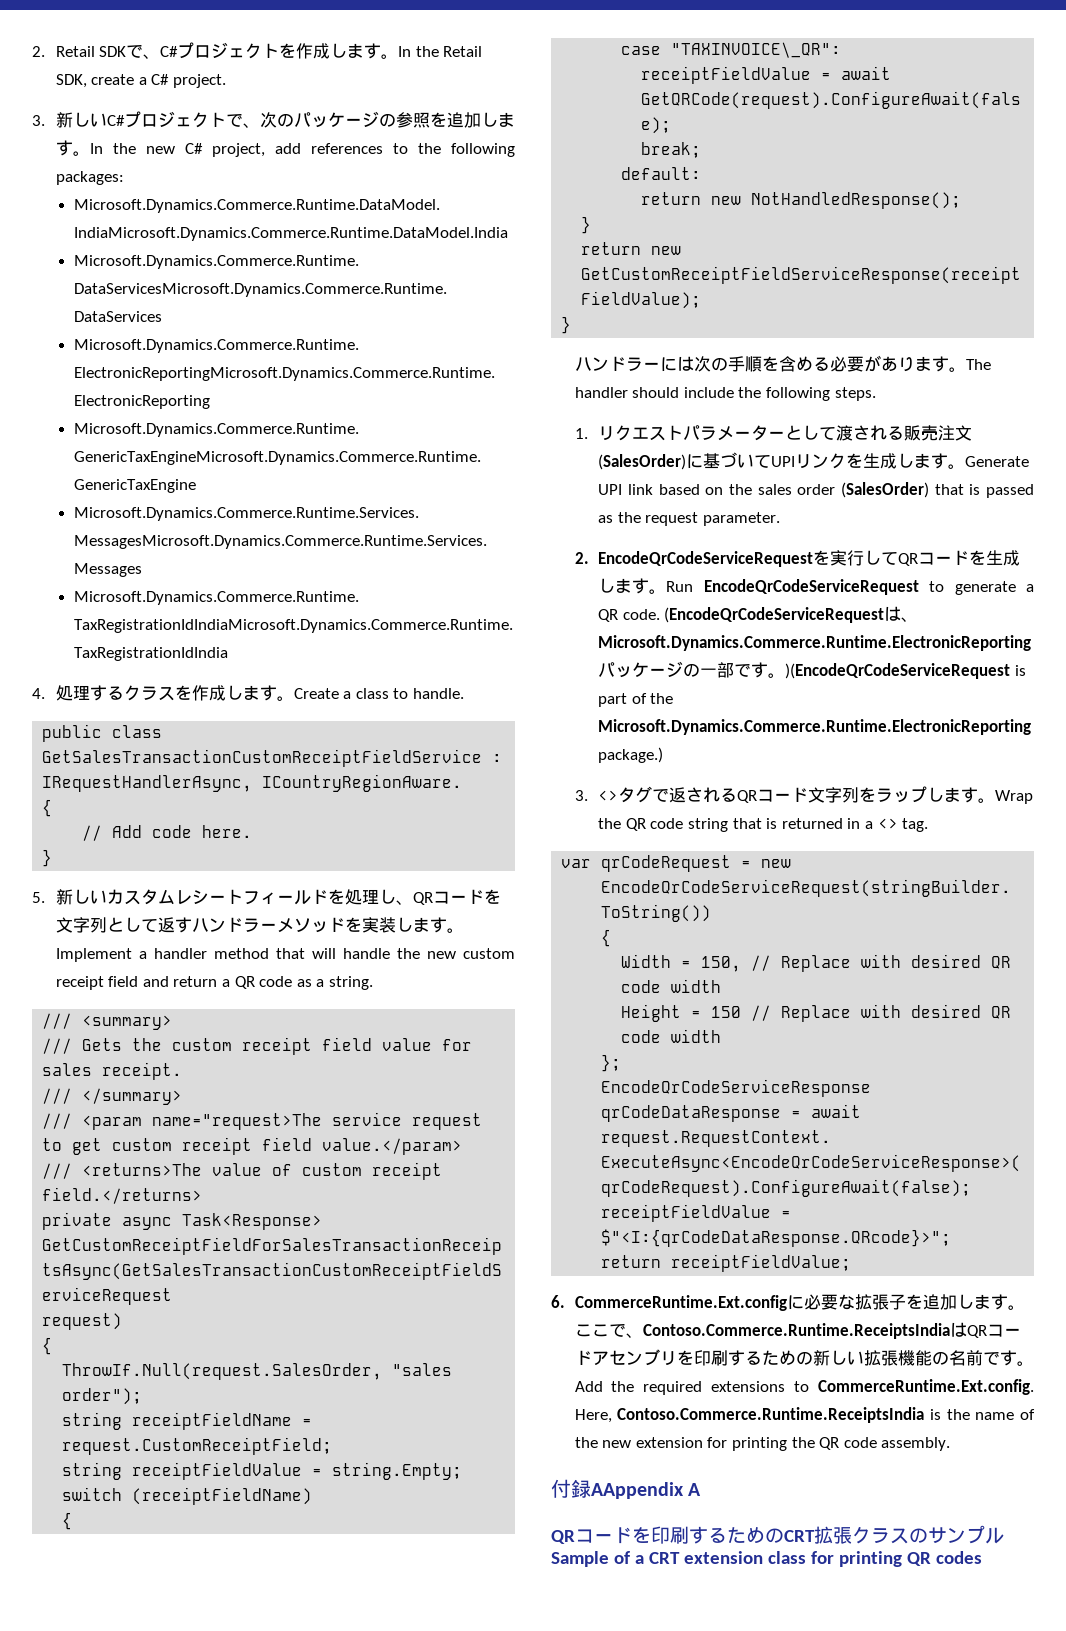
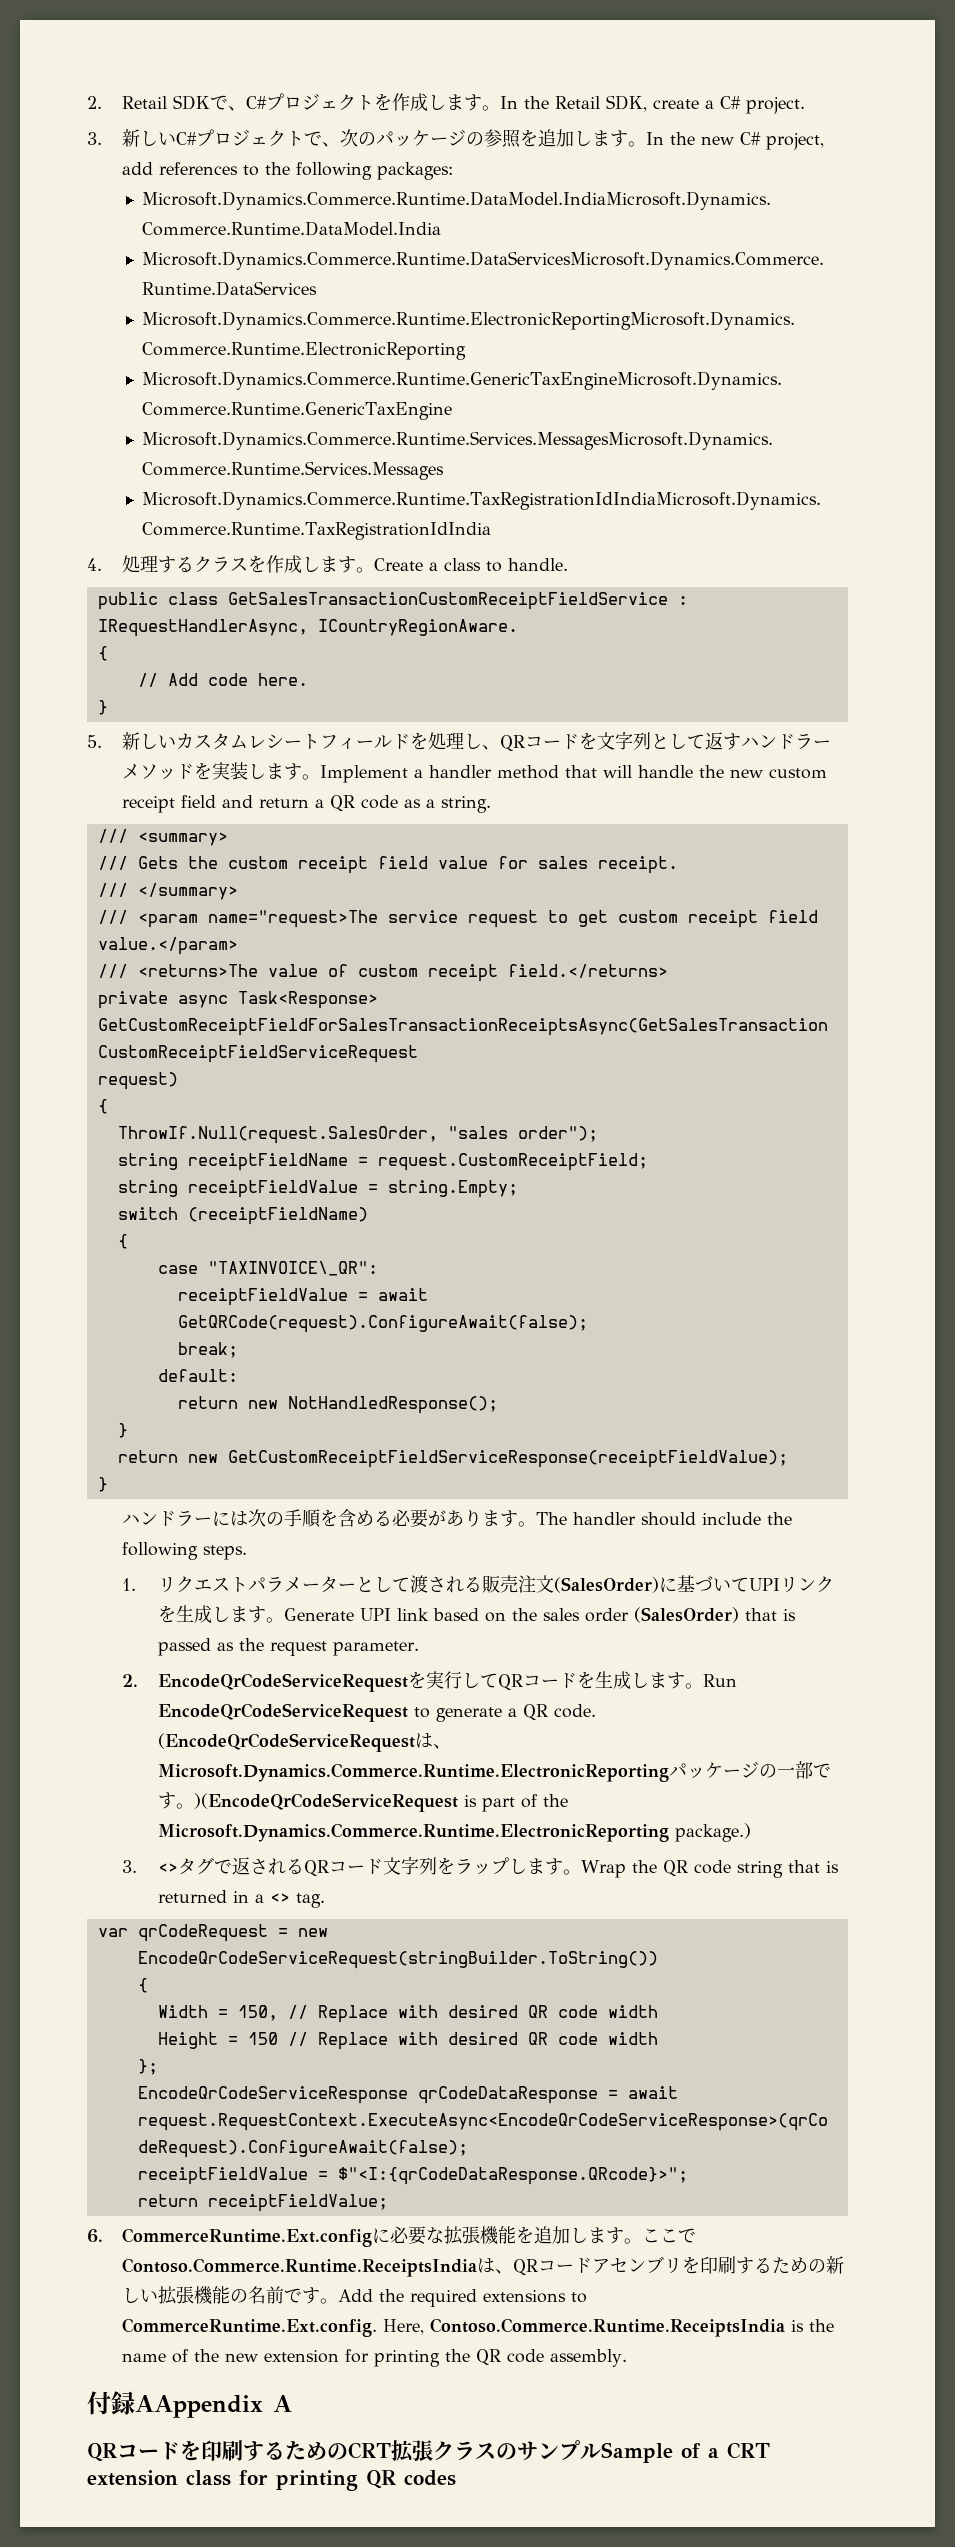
[888,1294,906,1310] 子 -> [480,2226,517,2245] 機能
[625,1322,967,1339] 、Contoso.Commerce.Runtime.ReceiptsIndiaは -> [122,2258,514,2277] Contoso.Commerce.Runtime.ReceiptsIndiaは、

